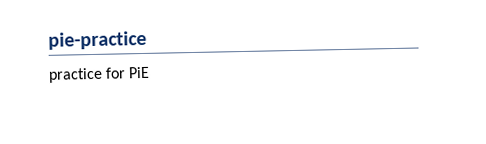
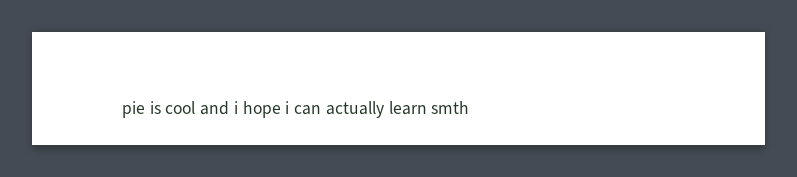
[48,30,147,50] [48,66,151,83] pie-practice // practice for PiE -> [122,101,470,118] pie is cool and i hope i can actually learn smth

